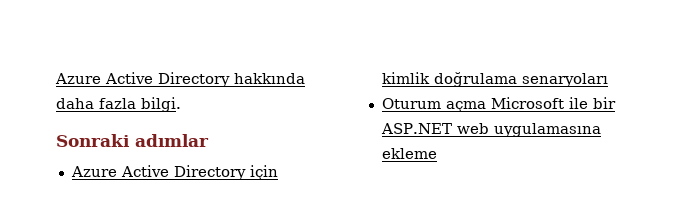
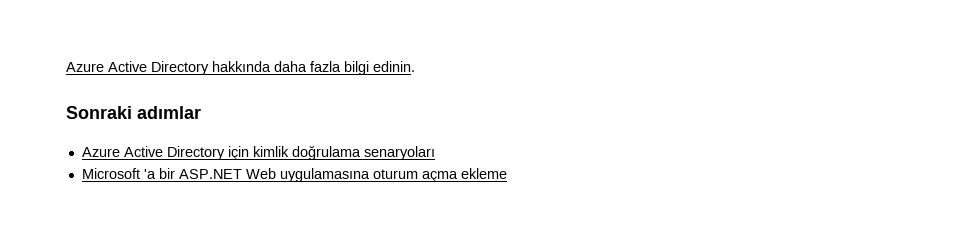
[141,97,181,112] bilgi. -> [344,61,415,75] bilgi edinin.
[381,97,616,112] [380,123,601,137] Oturum açma Microsoft ile bir ASP.NET web uygulamasına -> [81,168,458,182] Microsoft 'a bir ASP.NET Web uygulamasına oturum açma

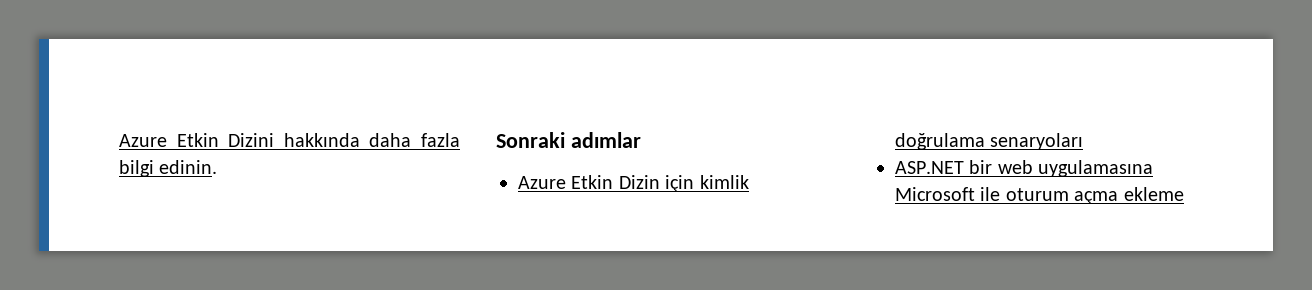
[66,61,209,75] Azure Active Directory -> [119,133,275,147] Azure Etkin Dizini
[123,146,225,160] Active Directory -> [571,175,660,189] Etkin Dizin
[81,168,370,182] Microsoft 'a bir ASP.NET Web uygulamasına -> [895,160,1154,177] [895,187,1001,201] ASP.NET bir web uygulamasına Microsoft ile

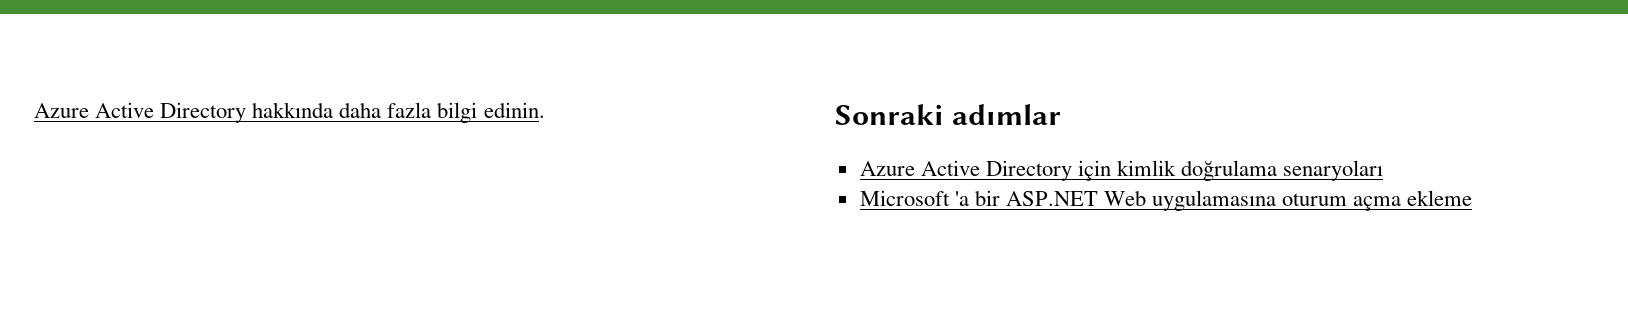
[119,133,275,147] Azure Etkin Dizini -> [34,102,247,123] Azure Active Directory
[571,175,660,189] Etkin Dizin -> [920,160,1072,181] Active Directory
[895,160,1154,177] [895,187,1001,201] ASP.NET bir web uygulamasına Microsoft ile -> [859,190,1277,211] Microsoft 'a bir ASP.NET Web uygulamasına

